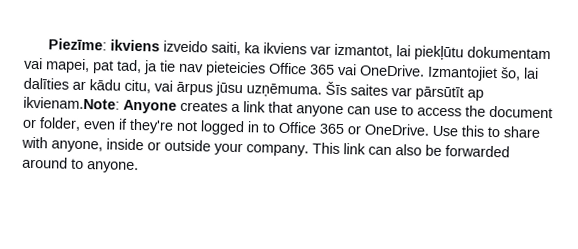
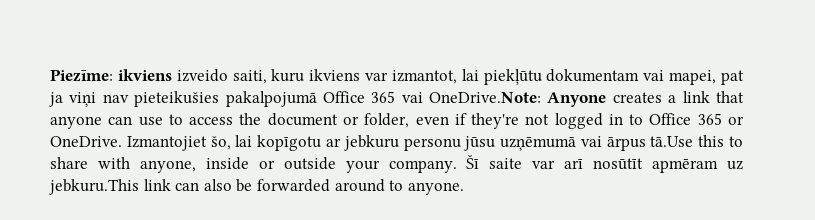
[244,42,262,54] ka -> [271,69,305,82] kuru
[116,59,539,82] [23,77,484,101] [23,96,120,110] tad, ja tie nav pieteicies Office 365 vai OneDrive. Izmantojiet šo, lai dalīties ar kādu citu, vai ārpus jūsu uzņēmuma. Šīs saites var pārsūtīt ap ikvienam.Note: -> [49,91,542,107] ja viņi nav pieteikušies pakalpojumā Office 365 vai OneDrive.Note:
[432,125,458,137] Use -> [126,135,694,151] Izmantojiet šo, lai kopīgotu ar jebkuru personu jūsu uzņēmumā vai ārpus tā.Use
[312,142,340,154] This -> [466,155,744,173] [49,179,139,195] Šī saite var arī nosūtīt apmēram uz jebkuru.This

